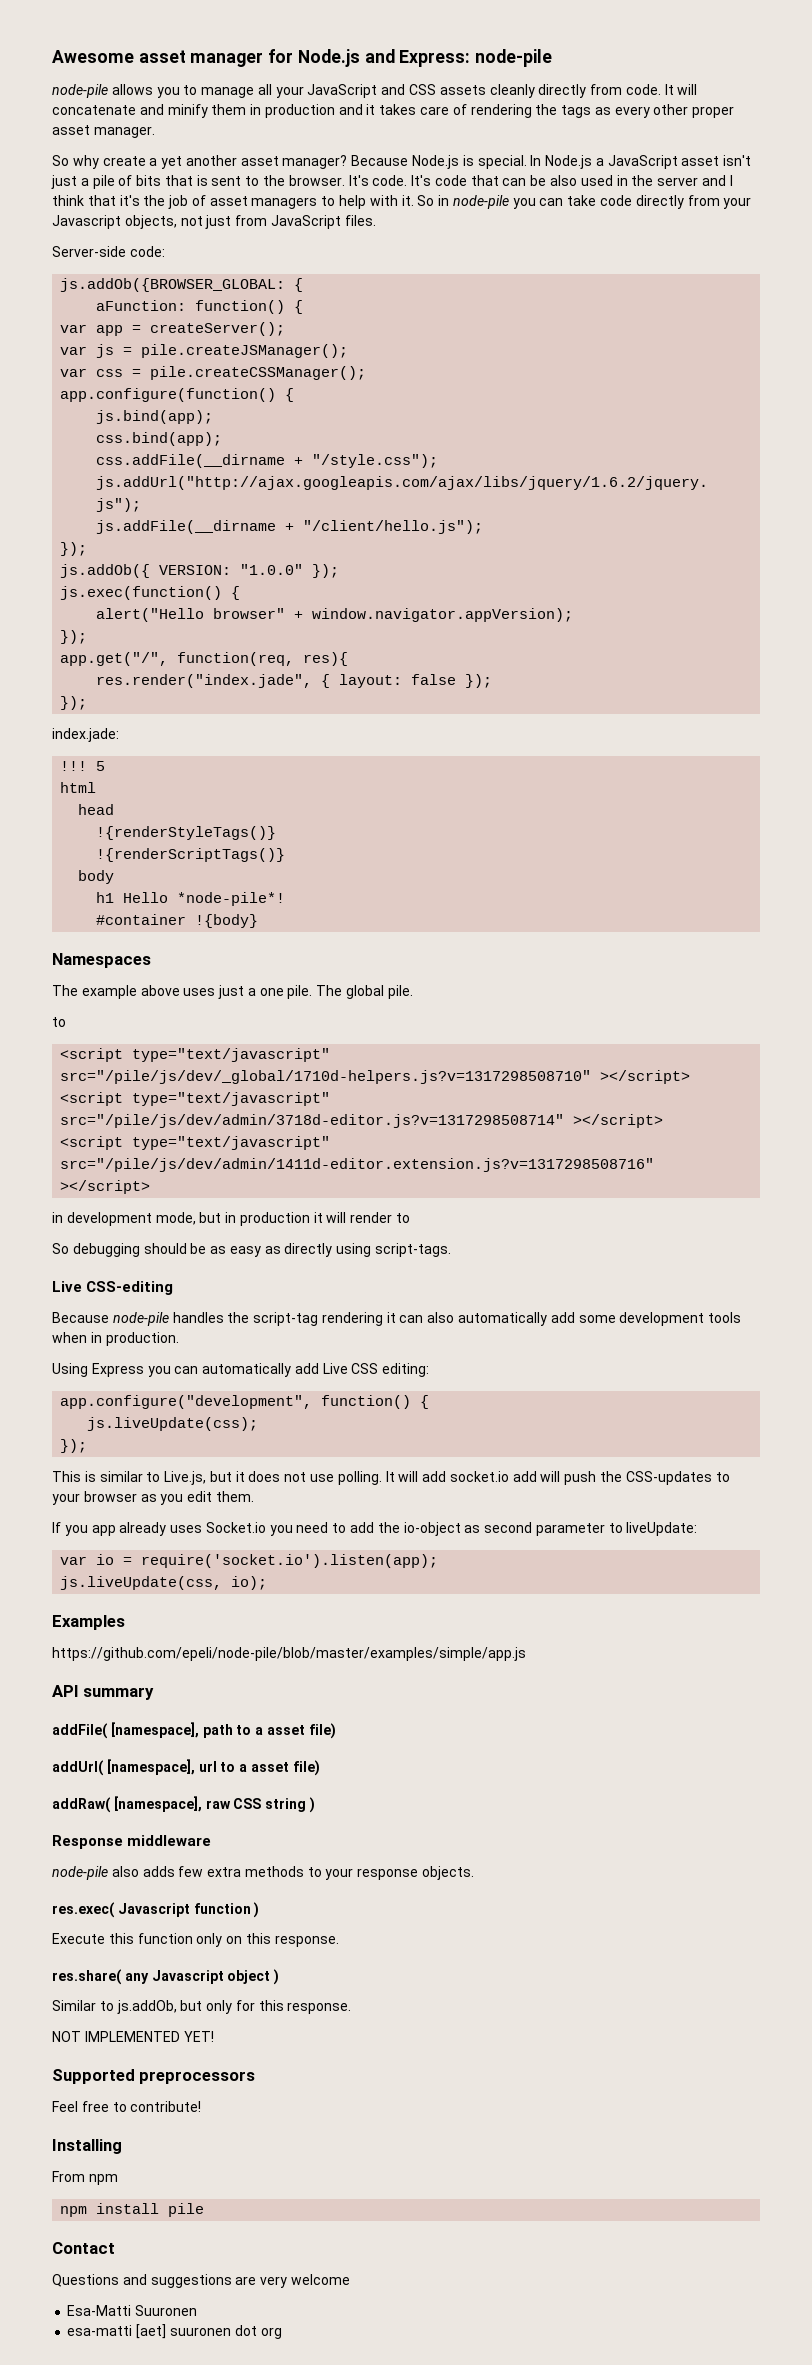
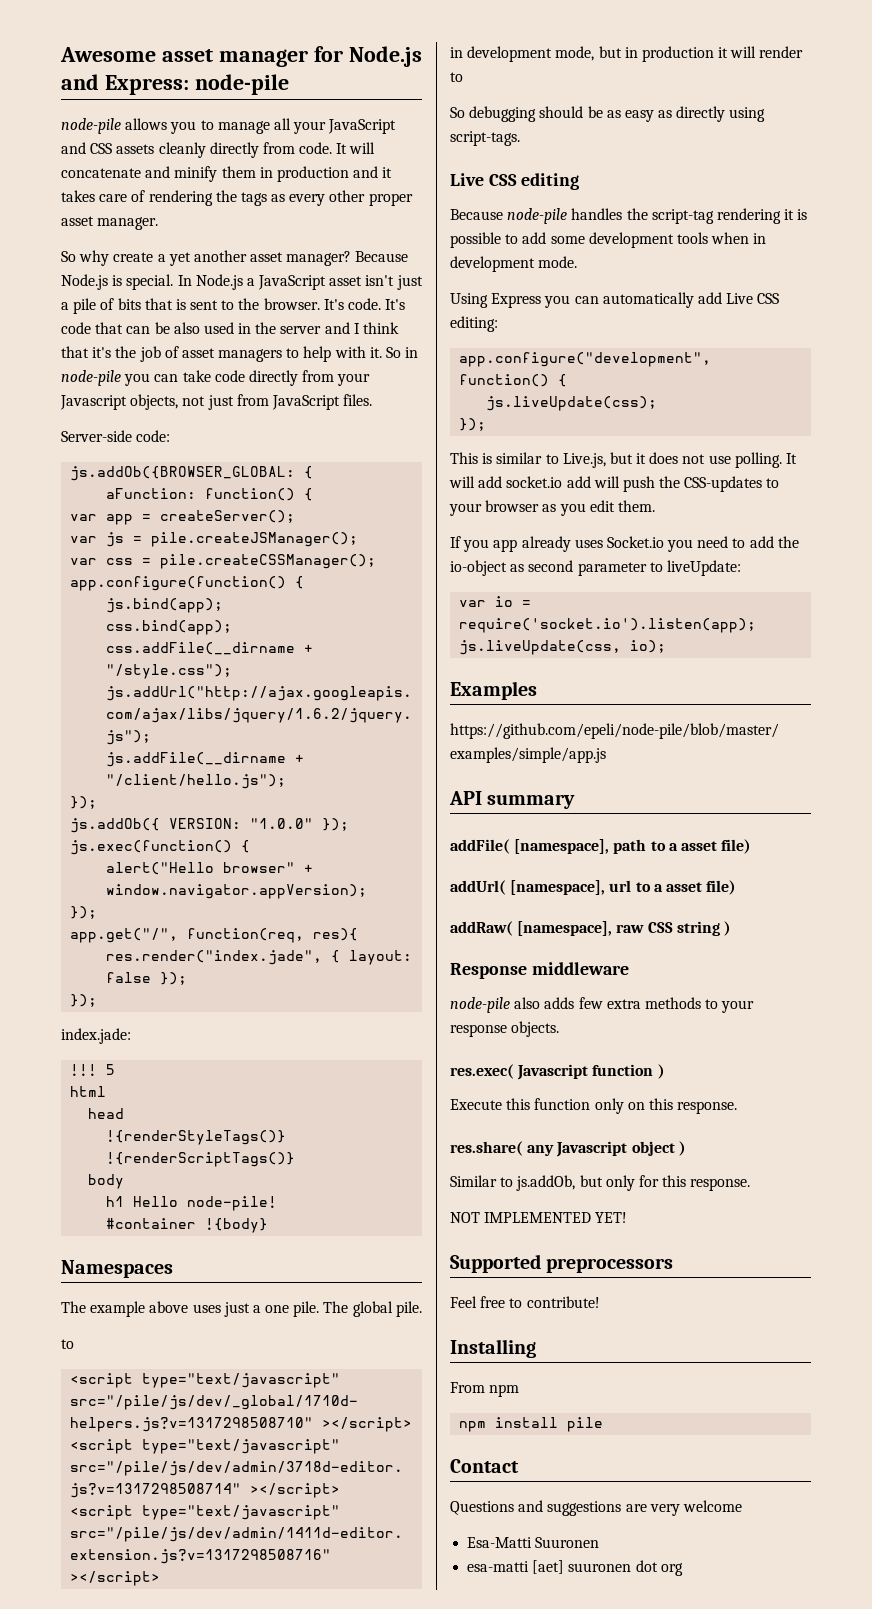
[177,892,286,906] *node-pile*! -> [187,1196,278,1211] node-pile!
[86,1281,174,1295] CSS-editing -> [488,173,580,190] CSS editing
[399,1312,548,1326] can also automatically -> [797,209,808,220] [450,232,519,248] is possible to
[105,1332,179,1346] production. -> [450,256,578,272] development mode.

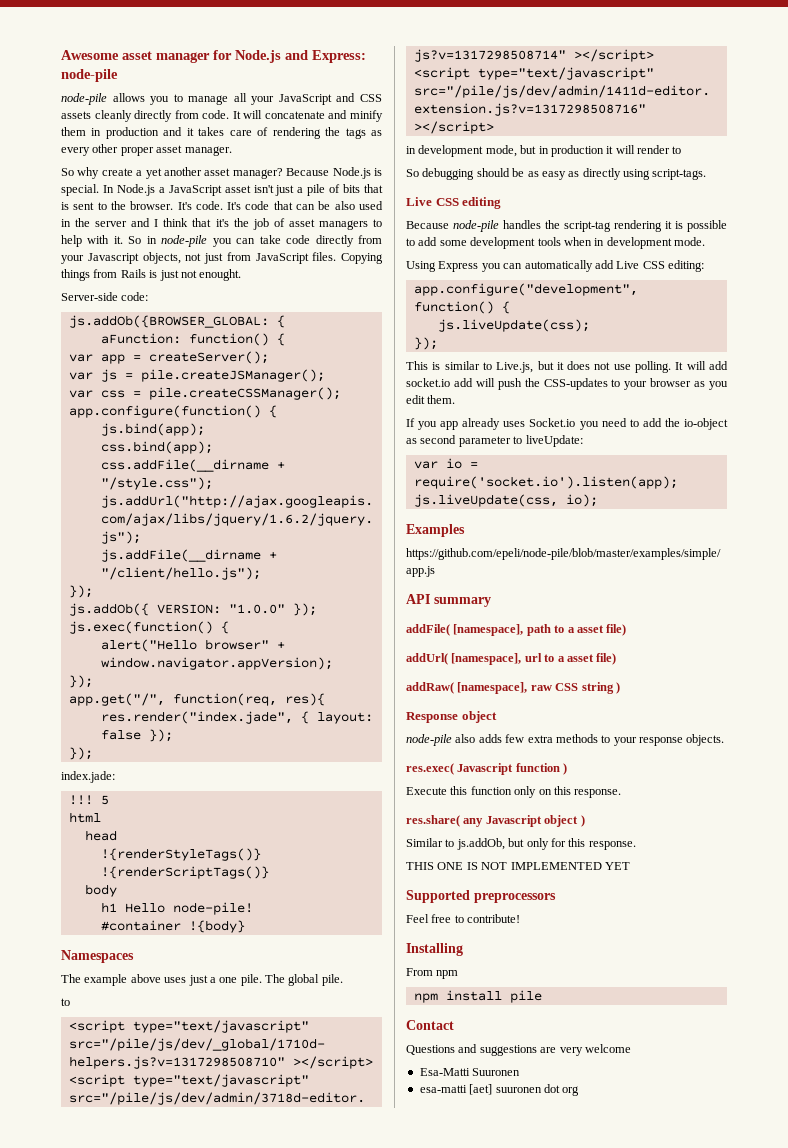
(373, 400) none -> [341,253,383,264] [61,269,242,281] Copying things from Rails is just not enought.
[531,962,629,975] middleware -> [461,711,497,723] object
(751, 1184) none -> [406,862,478,870] THIS ONE IS
[595,1212,628,1223] YET! -> [604,862,630,870] YET

